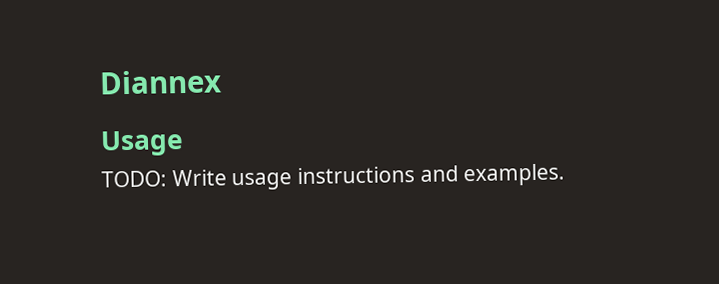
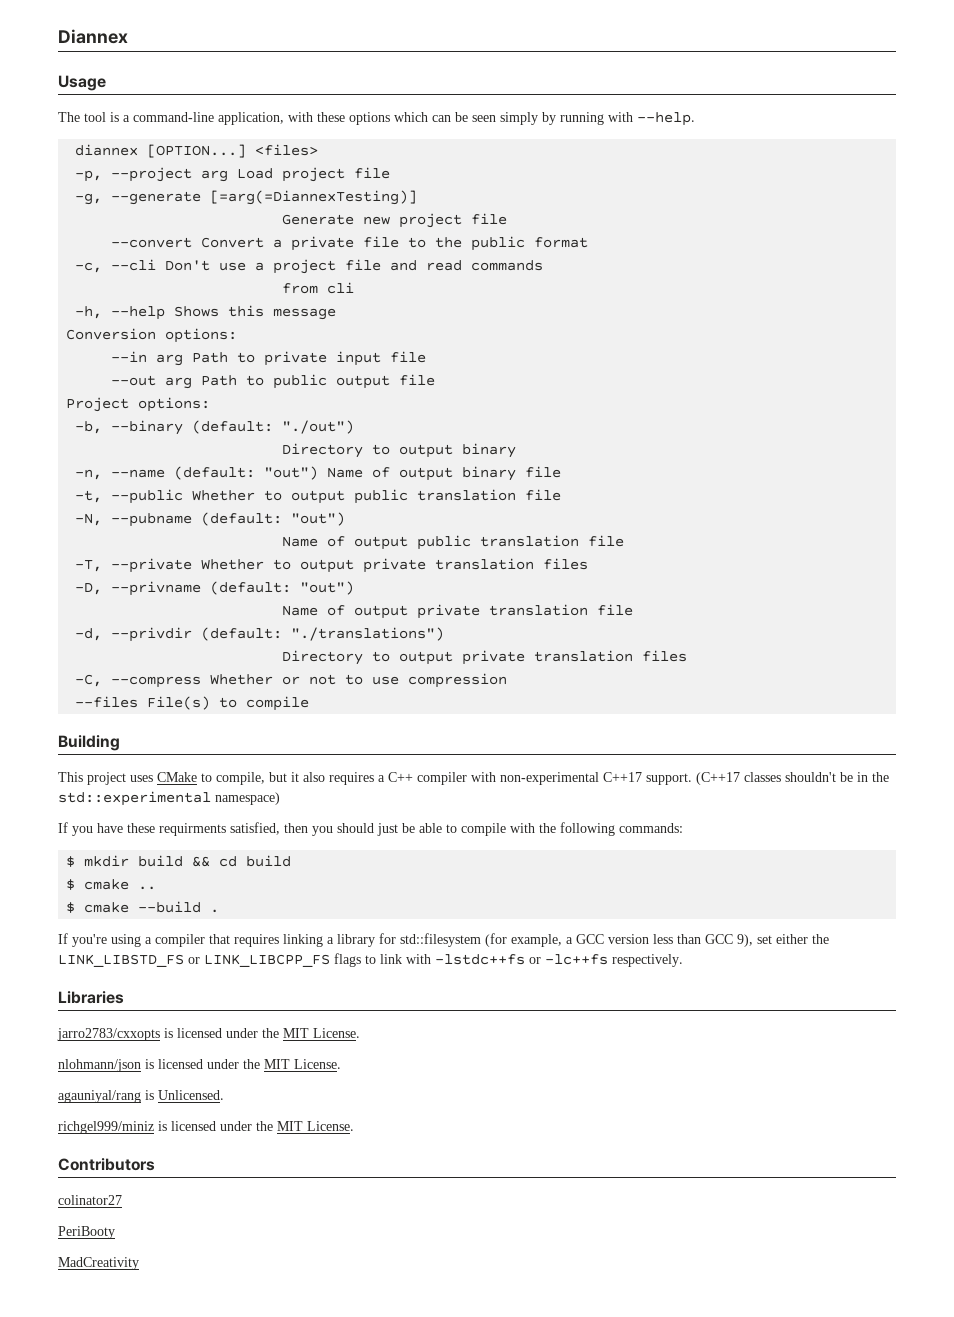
[101,163,566,191] TODO: Write usage instructions and examples. -> [58,112,695,126] [75,144,319,158] [75,167,391,182] [75,190,418,205] [282,213,508,228] [111,236,589,251] [75,259,544,274] [282,282,355,294] [75,305,337,320] [66,328,238,343] [111,351,427,366] [111,374,436,389] [66,397,211,412] [75,420,355,435] [282,443,517,458] [75,466,562,481] [75,489,562,504] [75,512,346,527] [282,535,625,550] [75,558,589,573] [75,581,355,596] [282,604,634,619] [75,627,445,642] [282,650,688,665] [75,673,508,688] [75,696,310,711] [58,735,120,751] [58,772,889,785] [58,791,280,806] [58,822,683,836] [66,855,292,867] [66,879,157,890] [66,901,220,913] [58,933,829,947] [58,953,683,967] [58,991,124,1004] [57,1028,360,1041] [58,1059,341,1072] [58,1090,224,1103] [58,1121,354,1134] [58,1158,155,1171] [58,1195,122,1205] [58,1226,115,1239] [58,1257,139,1270] The tool is a command-line application, with these options which can be seen simply by running with --help. // diannex [OPTION...] <files> // -p, --project arg Load project file // -g, --generate [=arg(=DiannexTesting)] // Generate new project file // --convert Convert a private file to the public format // -c, --cli Don't use a project file and read commands // from cli // -h, --help Shows this message // Conversion options: // --in arg Path to private input file // --out arg Path to public output file // Project options: // -b, --binary (default: "./out") // Directory to output binary // -n, --name (default: "out") Name of output binary file // -t, --public Whether to output public translation file // -N, --pubname (default: "out") // Name of output public translation file // -T, --private Whether to output private translation files // -D, --privname (default: "out") // Name of output private translation file // -d, --privdir (default: "./translations") // Directory to output private translation files // -C, --compress Whether or not to use compression // --files File(s) to compile // Building // This project uses CMake to compile, but it also requires a C++ compiler with non-experimental C++17 support. (C++17 classes shouldn't be in the std::experimental namespace) // If you have these requirments satisfied, then you should just be able to compile with the following commands: // $ mkdir build && cd build // $ cmake .. // $ cmake --build . // If you're using a compiler that requires linking a library for std::filesystem (for example, a GCC version less than GCC 9), set either the LINK_LIBSTD_FS or LINK_LIBCPP_FS flags to link with -lstdc++fs or -lc++fs respectively. // Libraries // jarro2783/cxxopts is licensed under the MIT License. // nlohmann/json is licensed under the MIT License. // agauniyal/rang is Unlicensed. // richgel999/miniz is licensed under the MIT License. // Contributors // colinator27 // PeriBooty // MadCreativity

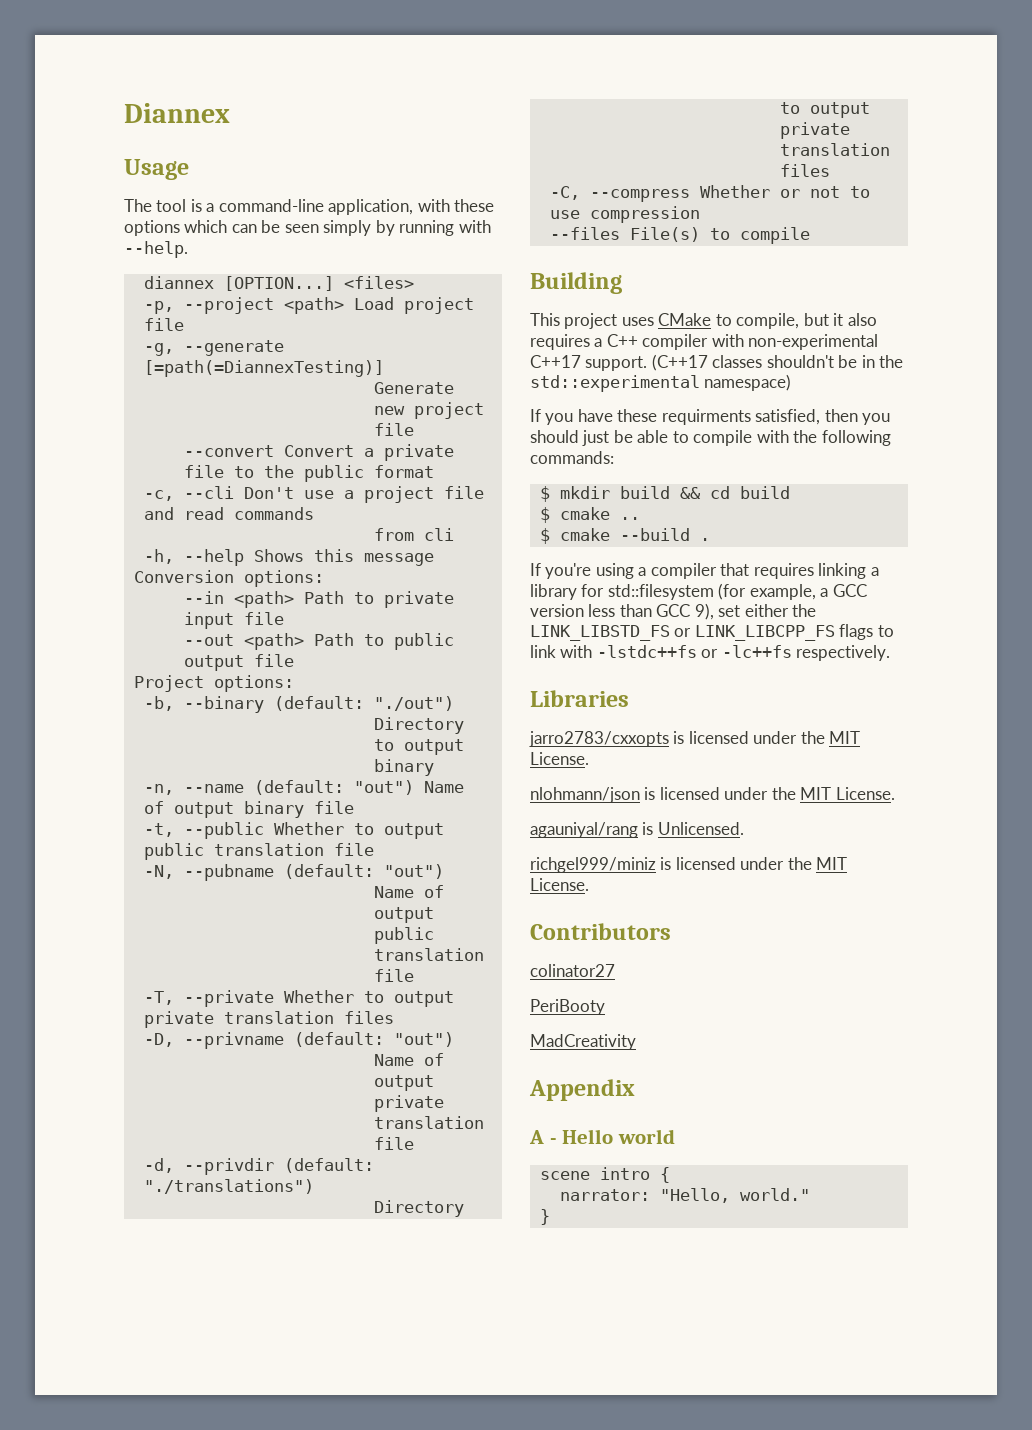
[201,170,229,182] arg -> [283,297,344,314] <path>
[210,190,418,205] [=arg(=DiannexTesting)] -> [143,360,384,377] [=path(=DiannexTesting)]
[156,354,184,366] arg -> [233,591,294,608] <path>
[165,377,193,389] arg -> [243,633,304,650] <path>
(139, 1263) none -> [529,1079,635,1101] [529,1129,675,1144] [539,1167,670,1183] [559,1188,810,1203] [539,1209,550,1225] // Appendix // A - Hello world // scene intro { // narrator: "Hello, world." // }

